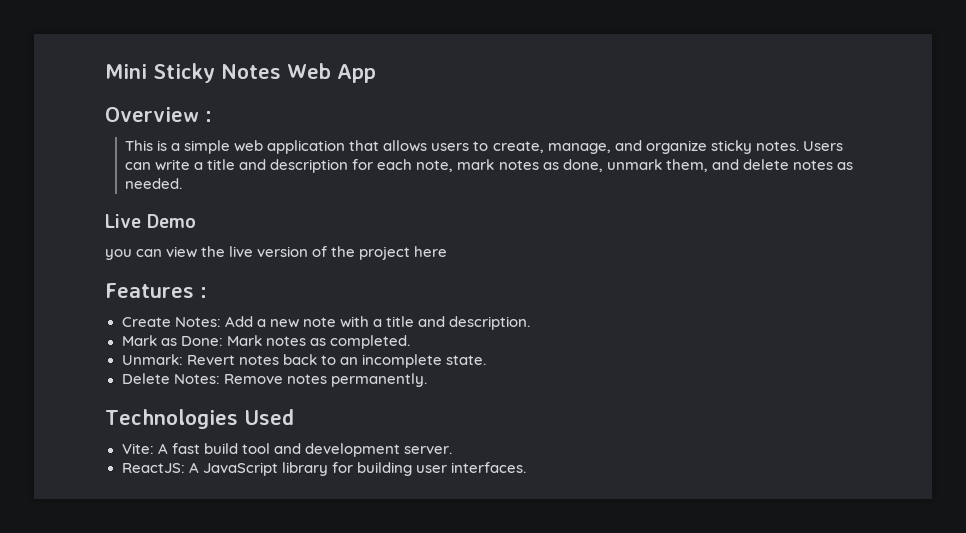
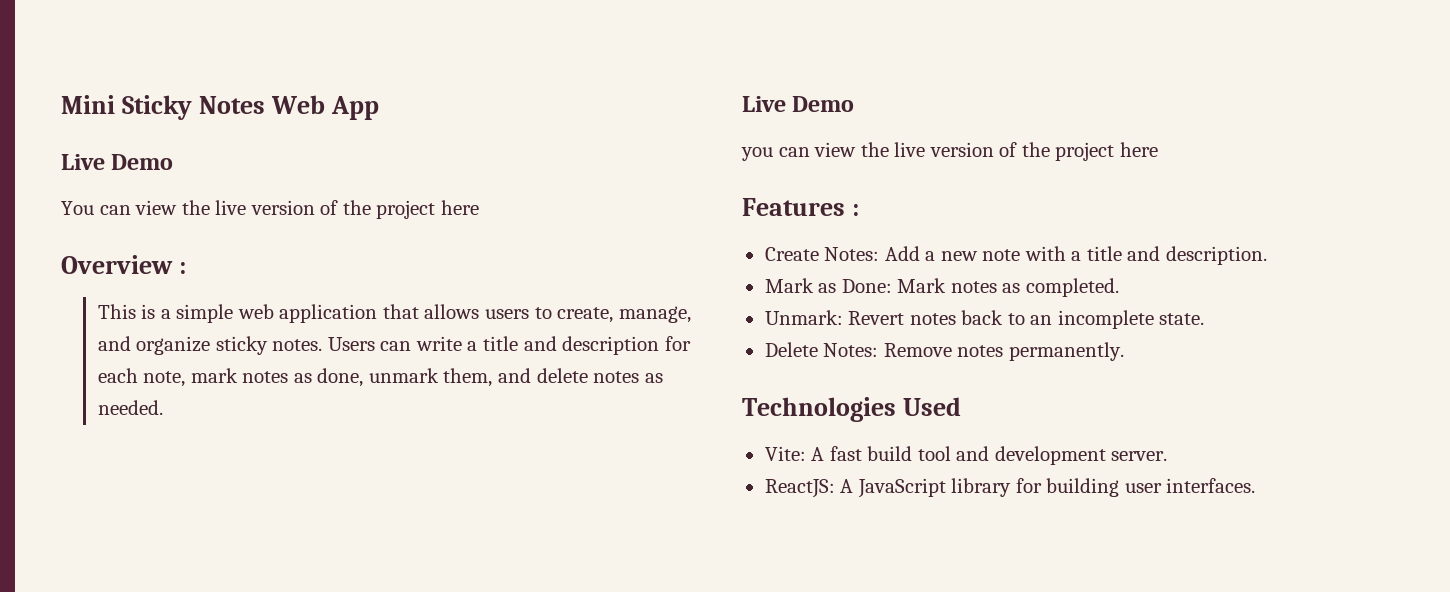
(376, 73) none -> [61,154,174,170] [61,200,479,219] // Live Demo // You can view the live version of the project here

